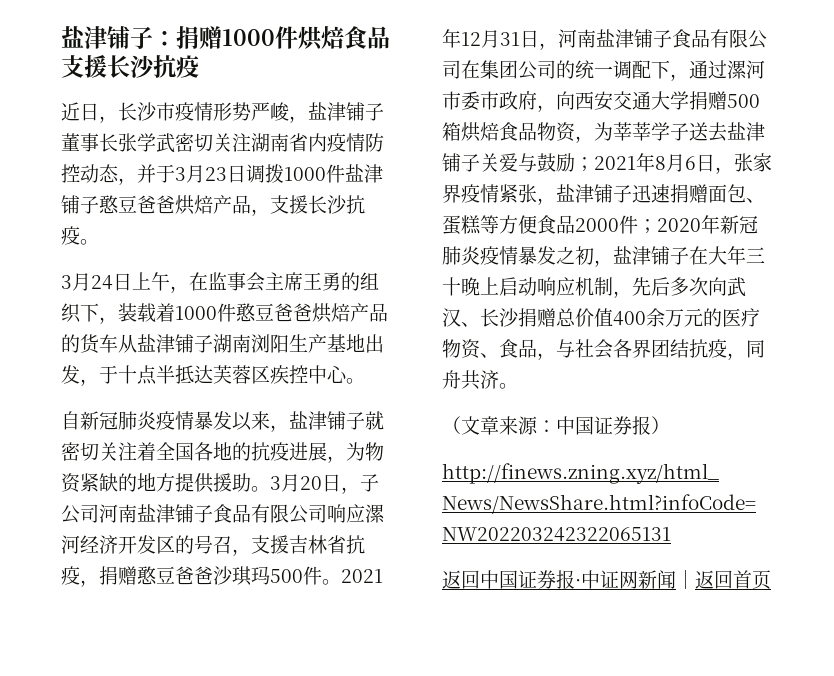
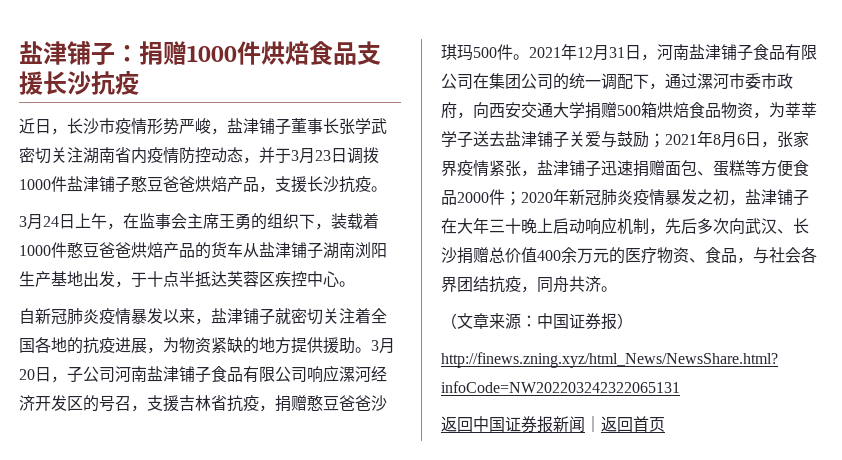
[575,570,638,589] ·中证网 -> (553, 424) none

